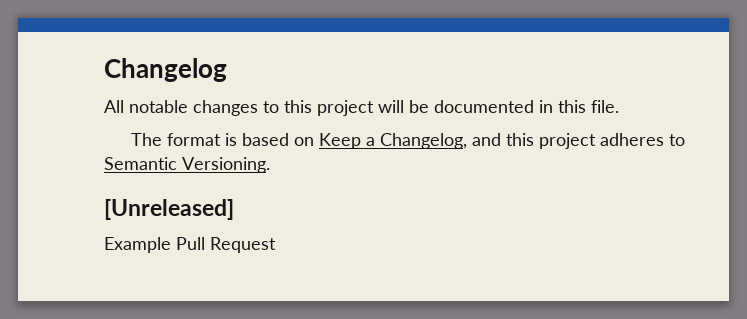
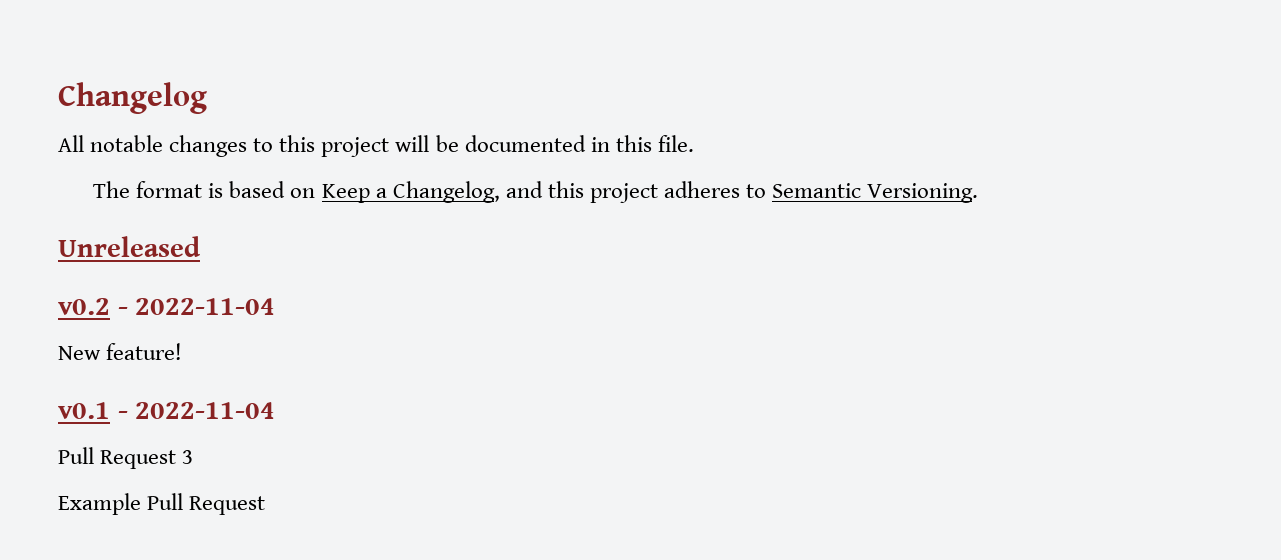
[104,199,234,220] [Unreleased] -> [58,236,201,257] [58,298,276,315] [58,343,183,360] [58,402,276,419] [58,447,194,469] Unreleased // v0.2 - 2022-11-04 // New feature! // v0.1 - 2022-11-04 // Pull Request 3

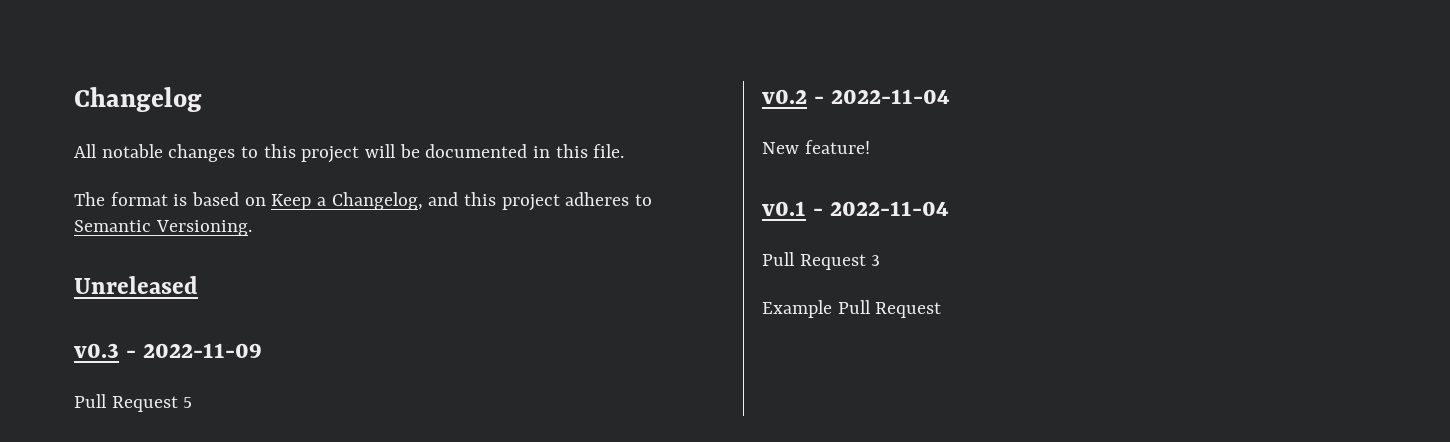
(201, 246) none -> [74,343,263,358] [74,394,193,412] // v0.3 - 2022-11-09 // Pull Request 5

